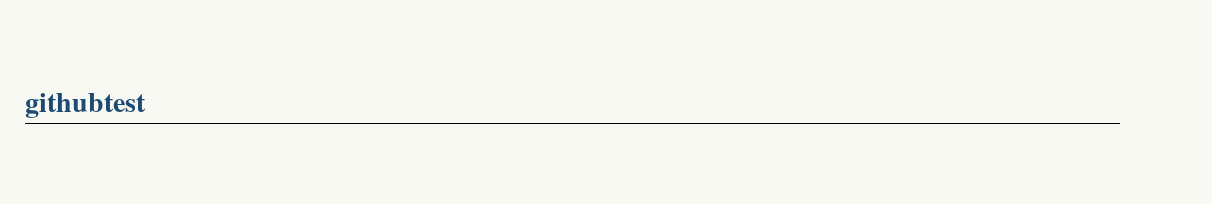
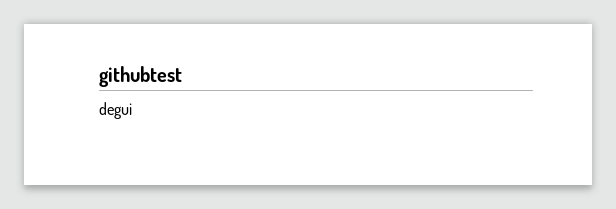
(146, 105) none -> [99,102,132,119] // degui

